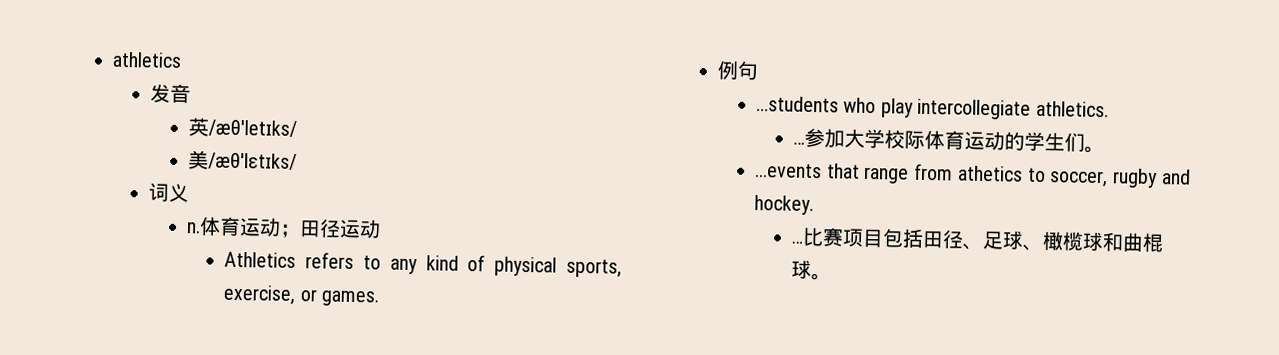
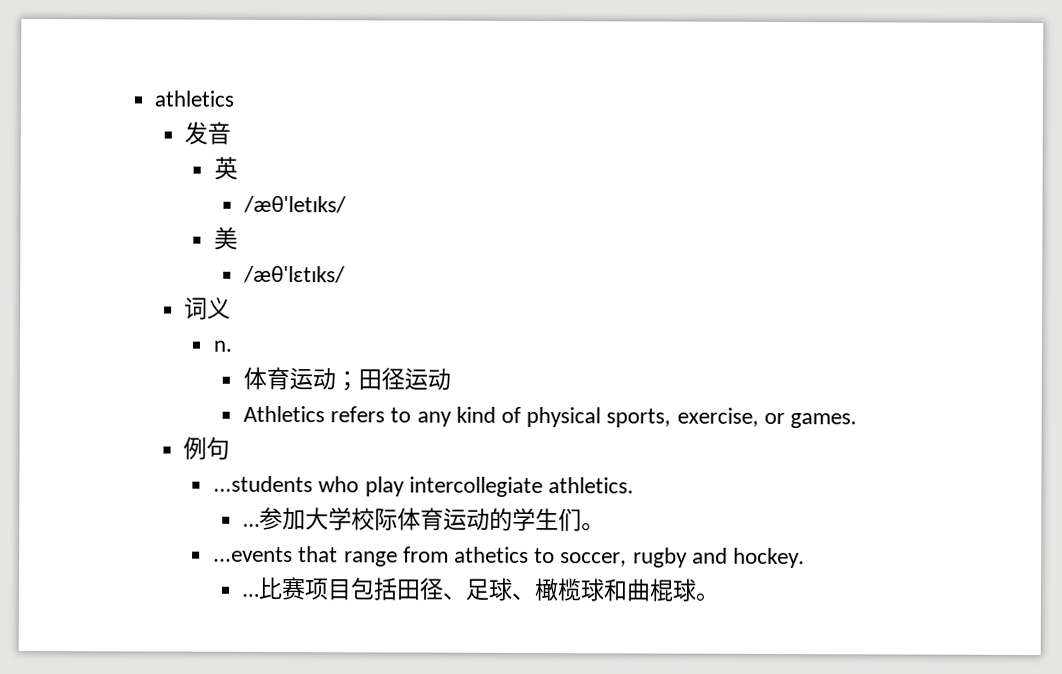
(209, 127) none -> (239, 168) //
(209, 160) none -> (239, 238) //
(201, 228) none -> (233, 346) //

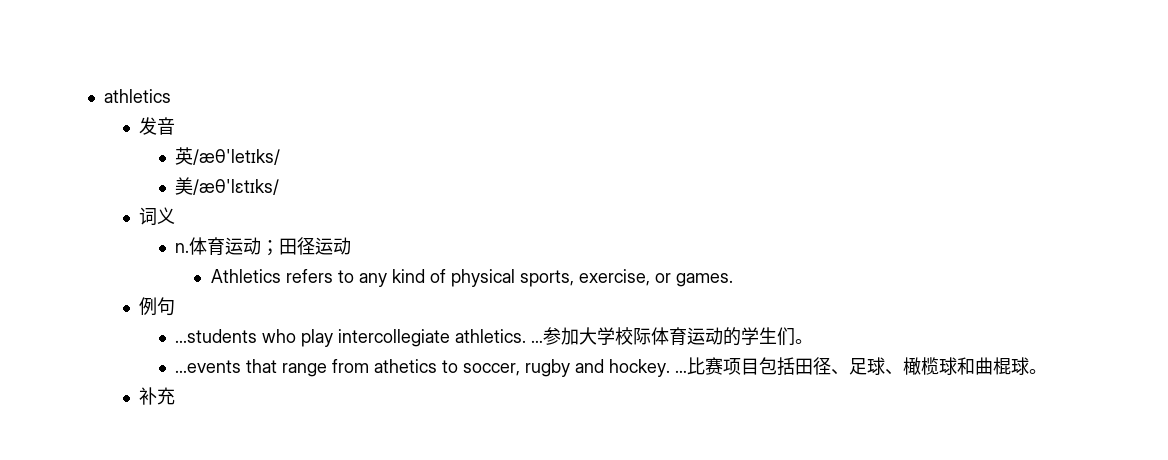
(239, 168) // -> (194, 156) none
(239, 238) // -> (194, 186) none
(233, 346) // -> (190, 248) none
(634, 485) // -> (527, 336) none
(805, 558) // -> (671, 368) none
(720, 596) none -> [139,387,176,405] // 补充

